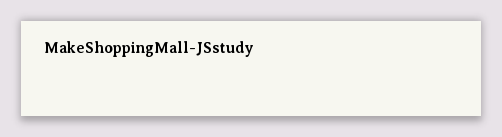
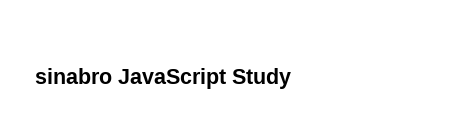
[44,41,254,57] MakeShoppingMall-JSstudy -> [35,68,291,89] sinabro JavaScript Study

